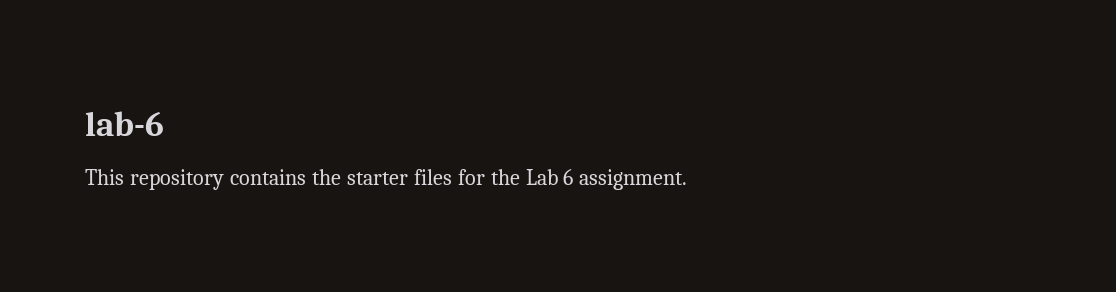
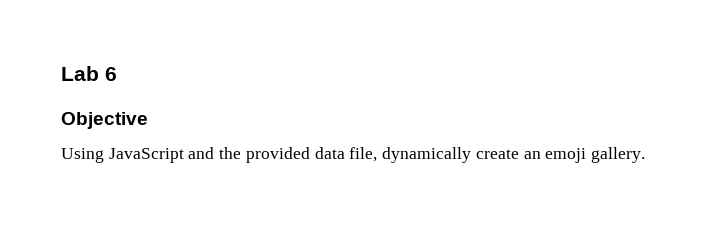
[85,111,164,136] [85,169,688,190] lab-6 // This repository contains the starter files for the Lab 6 assignment. -> [61,66,117,81] [61,112,148,129] [61,147,645,163] Lab 6 // Objective // Using JavaScript and the provided data file, dynamically create an emoji gallery.

